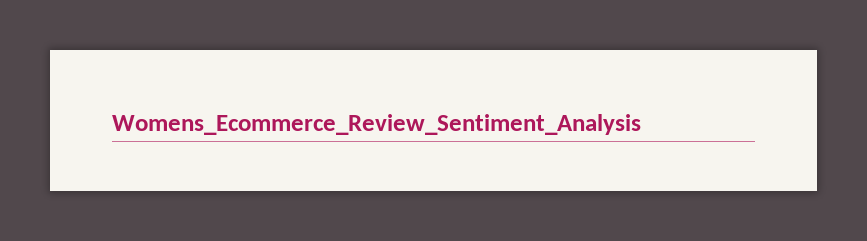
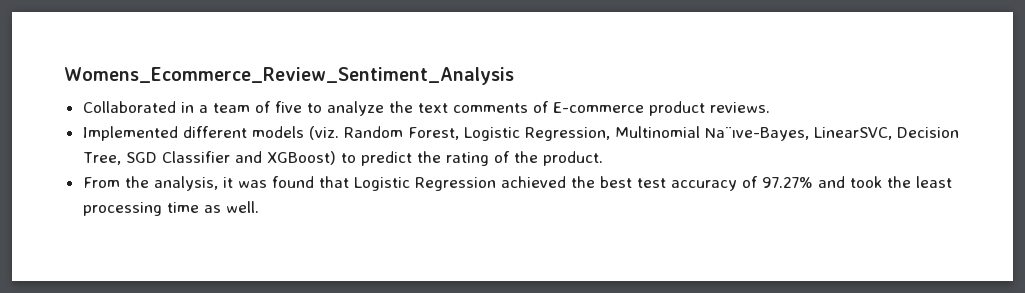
(641, 124) none -> [82,101,770,116] [82,126,959,141] [82,151,603,166] [82,176,952,191] [82,201,259,216] // Collaborated in a team of five to analyze the text comments of E-commerce product reviews. // Implemented different models (viz. Random Forest, Logistic Regression, Multinomial Na¨ıve-Bayes, LinearSVC, Decision Tree, SGD Classifier and XGBoost) to predict the rating of the product. // From the analysis, it was found that Logistic Regression achieved the best test accuracy of 97.27% and took the least processing time as well.

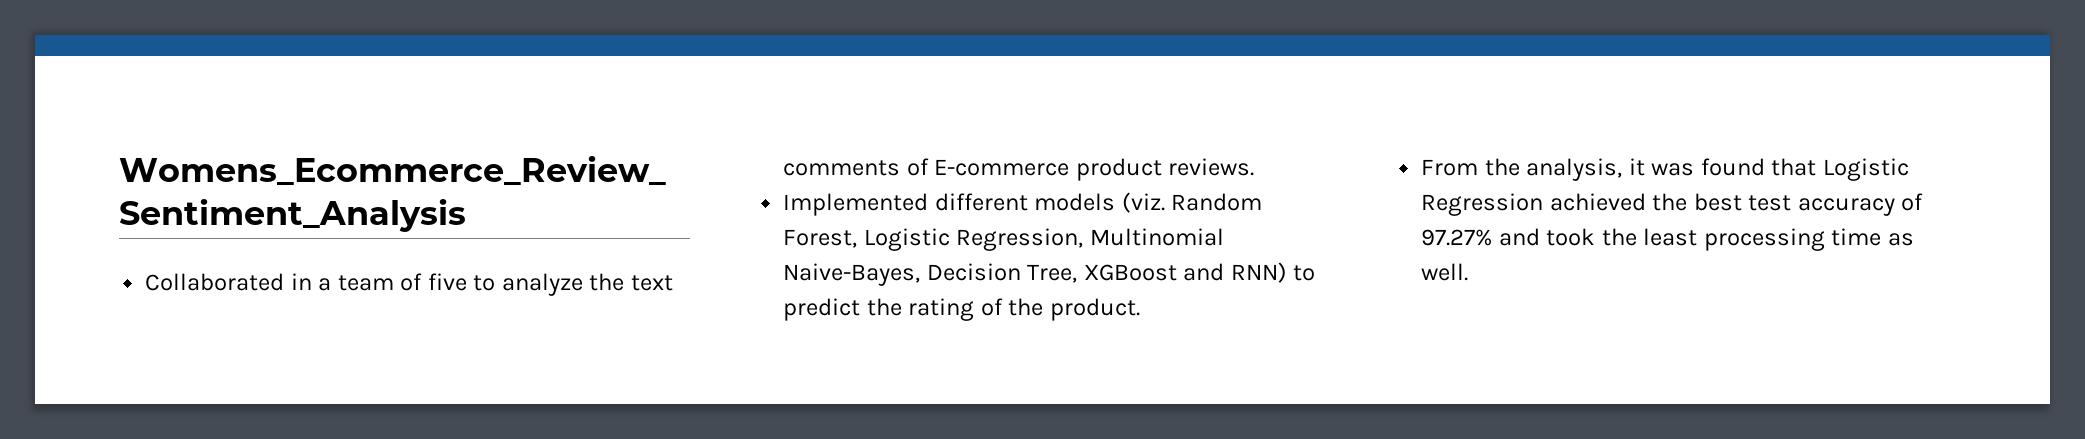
[704,127,959,141] [82,151,336,165] Na¨ıve-Bayes, LinearSVC, Decision Tree, SGD Classifier and XGBoost) -> [783,262,1287,286] Naive-Bayes, Decision Tree, XGBoost and RNN)

